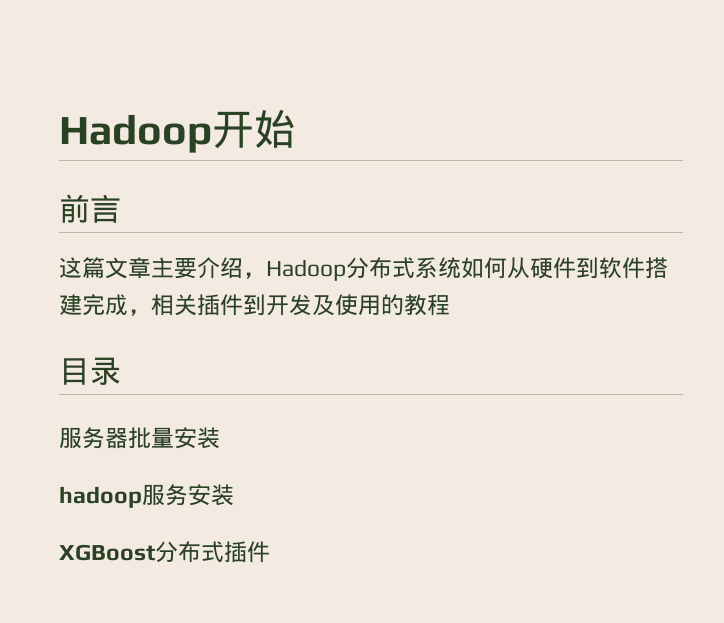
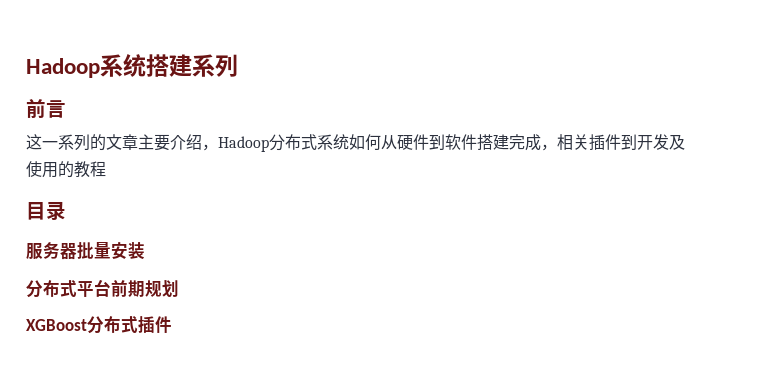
[59,109,296,153] Hadoop开始 -> [26,54,238,78] Hadoop系统搭建系列
[82,257,105,279] 篇 -> [42,134,106,151] 一系列的
[59,484,234,508] hadoop服务安装 -> [26,279,179,298] 分布式平台前期规划

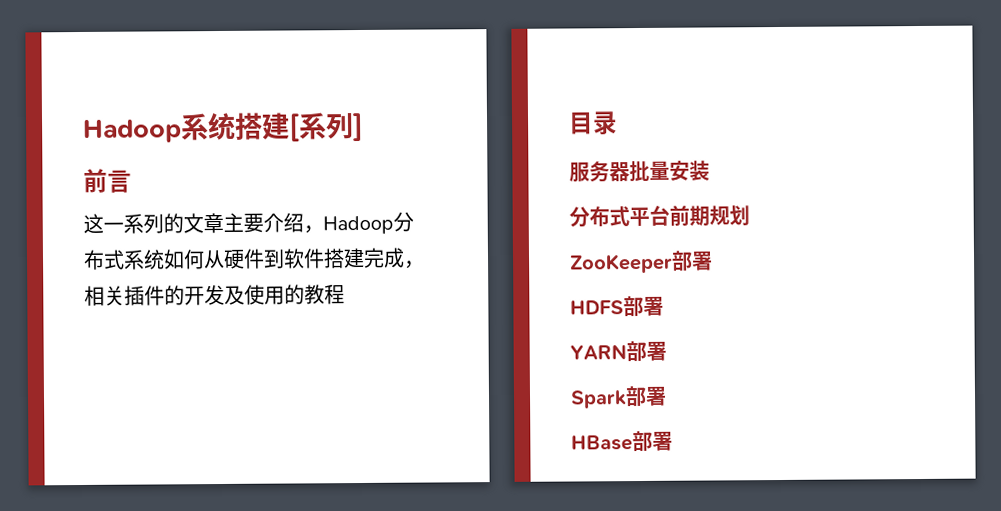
[192,54,238,77] 系列 -> [288,112,364,142] [系列]
[621,134,637,150] 到 -> [164,285,185,306] 的
[26,316,172,334] XGBoost分布式插件 -> [569,250,713,274] [570,295,664,317] [570,340,667,362] [570,385,667,409] [571,430,673,452] ZooKeeper部署 // HDFS部署 // YARN部署 // Spark部署 // HBase部署

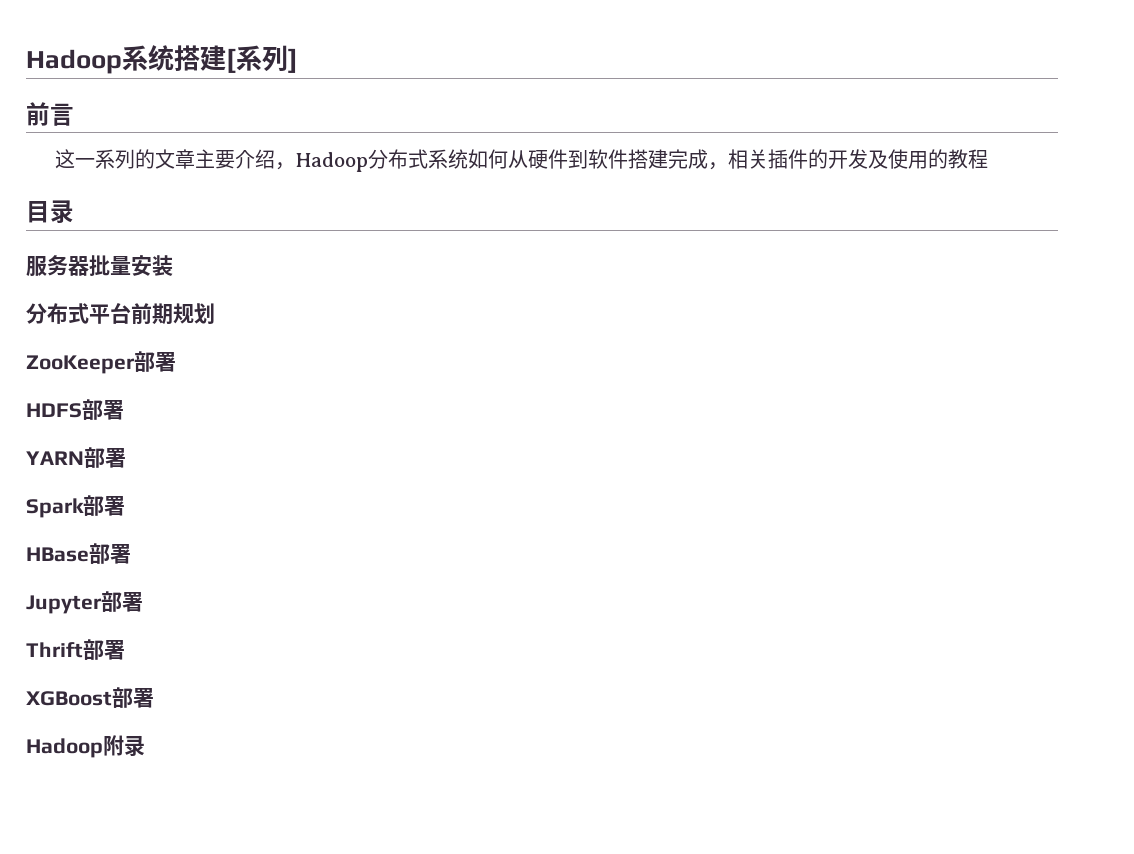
(673, 441) none -> [26,591,143,614] [26,639,125,660] [26,687,154,708] [26,735,145,758] // Jupyter部署 // Thrift部署 // XGBoost部署 // Hadoop附录

